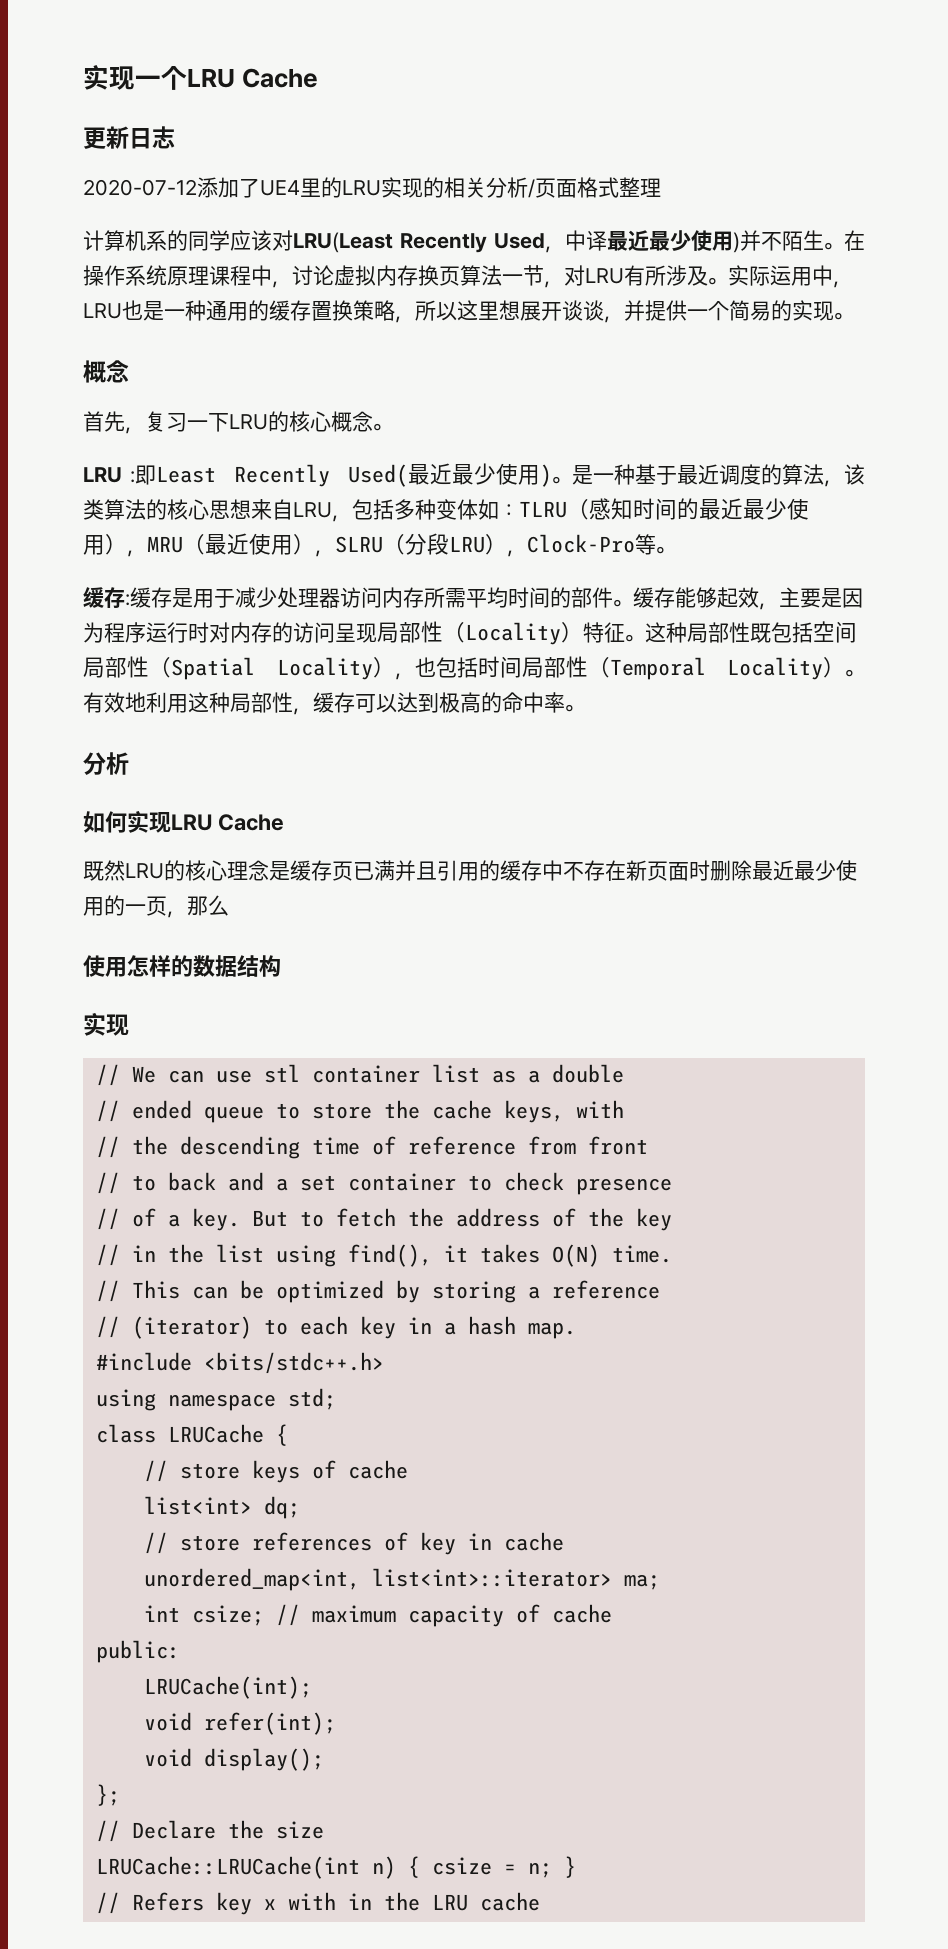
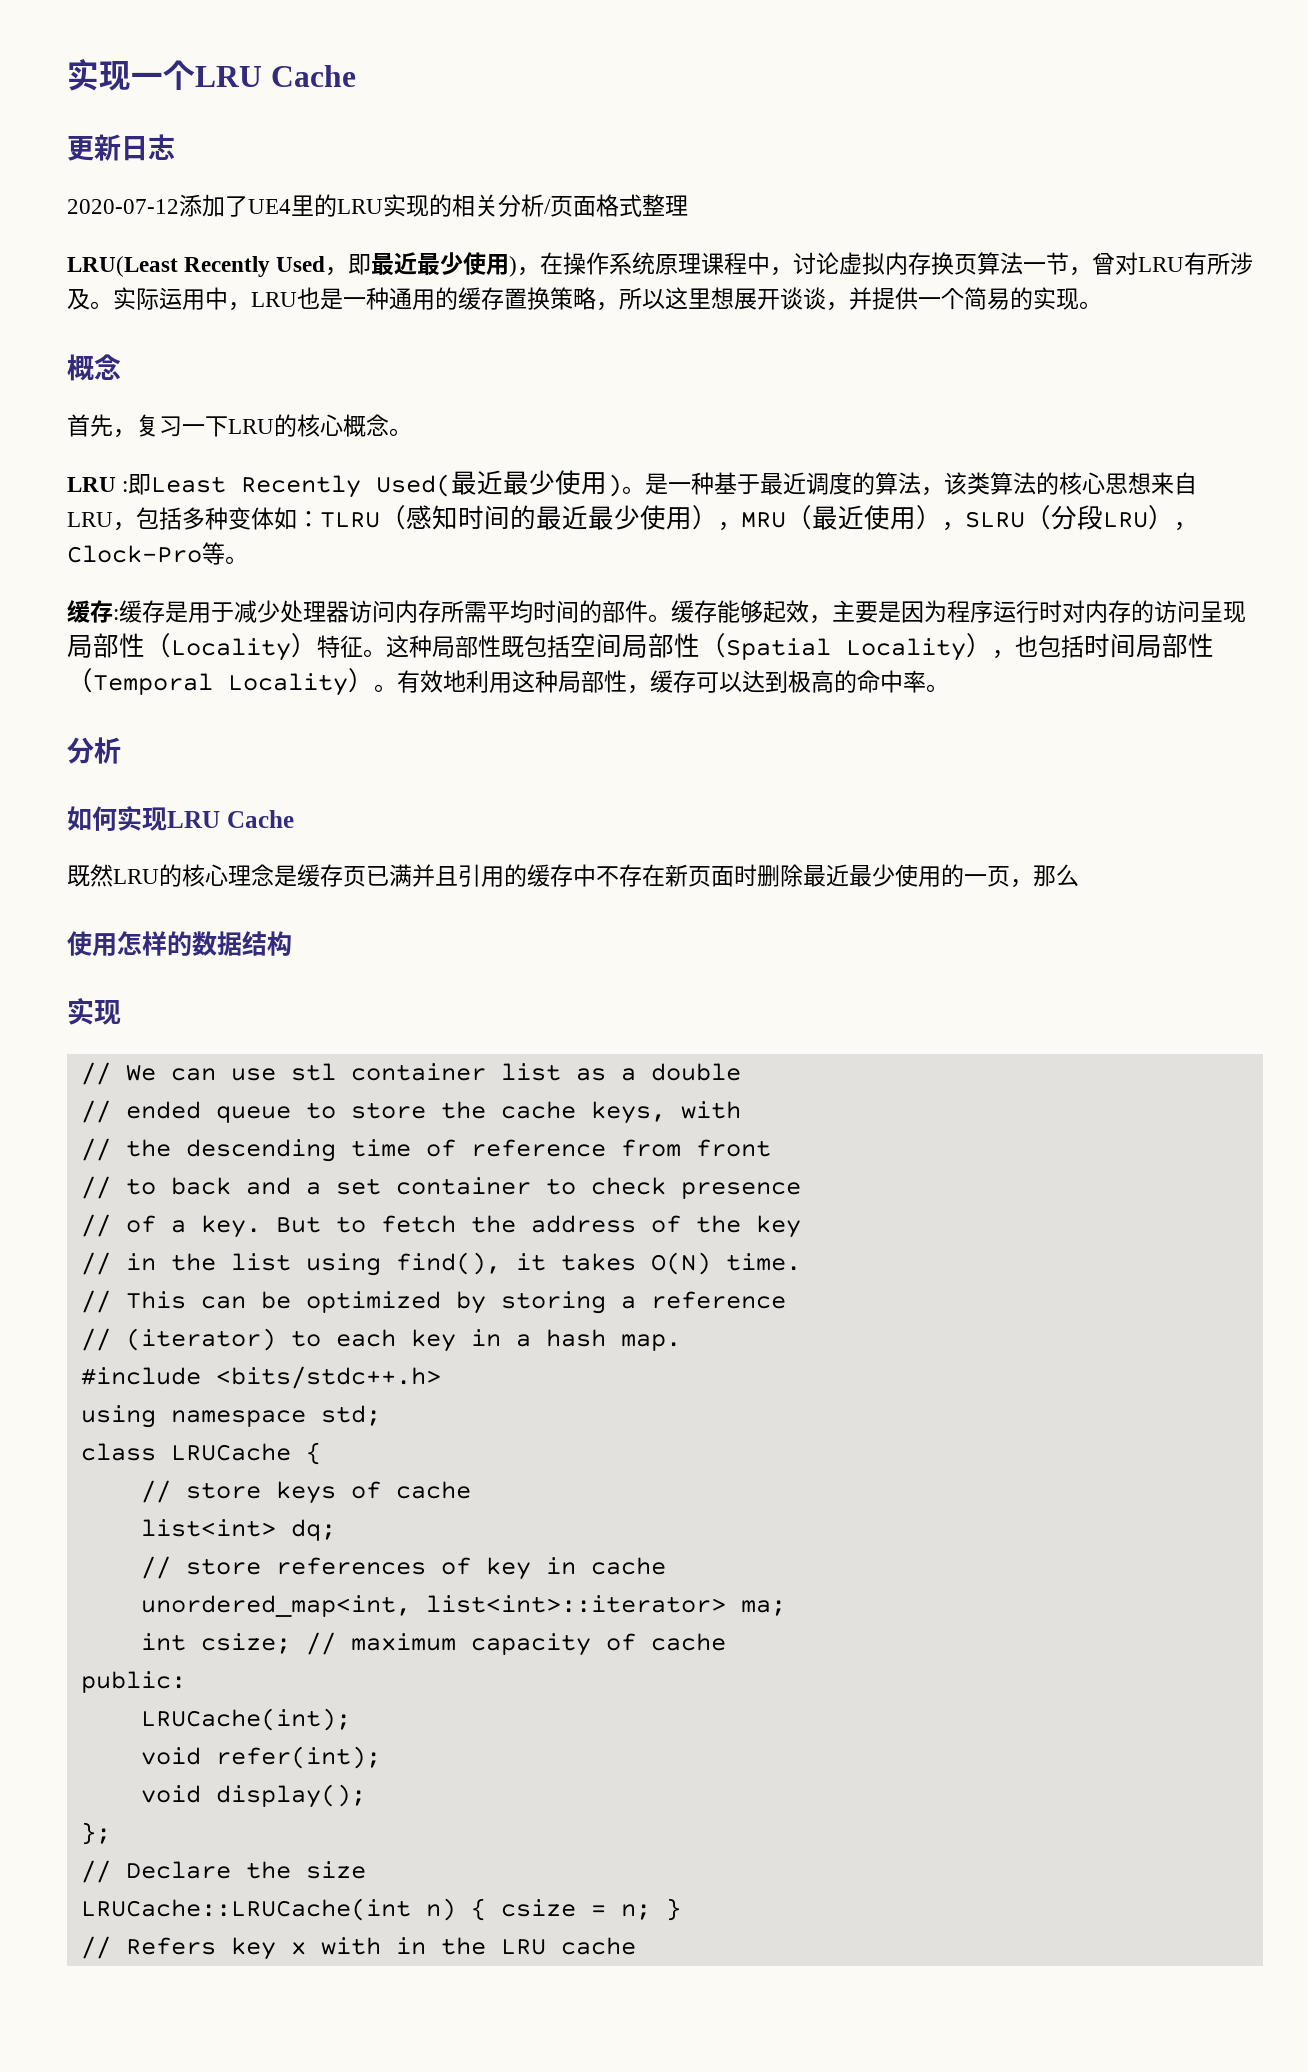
[83,230,293,251] 计算机系的同学应该对 -> (688, 205) none
[565,230,844,253] 中译最近最少使用)并不陌生。 -> [348,252,541,277] 即最近最少使用)，
(564, 284) none -> [1092,253,1116,275] 曾

